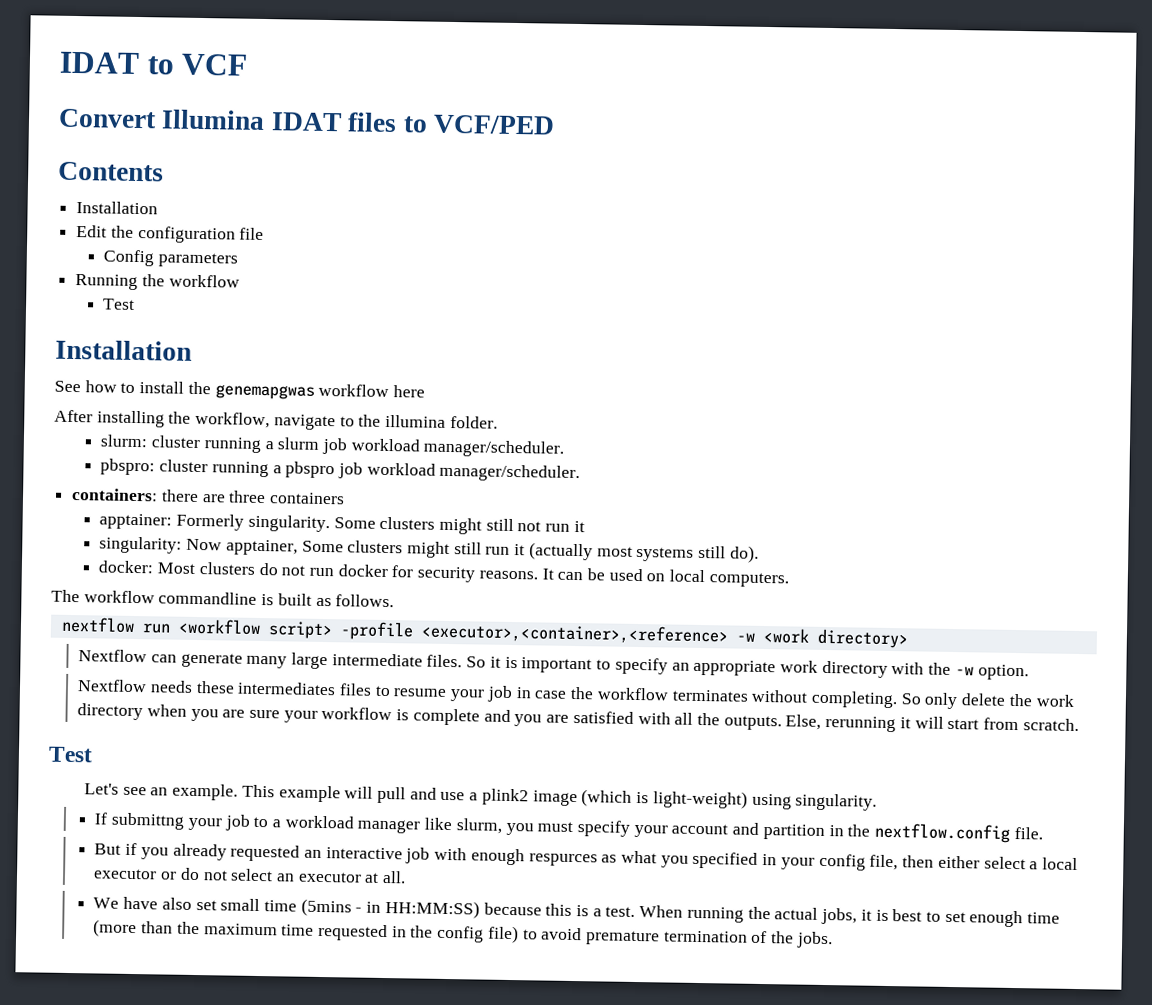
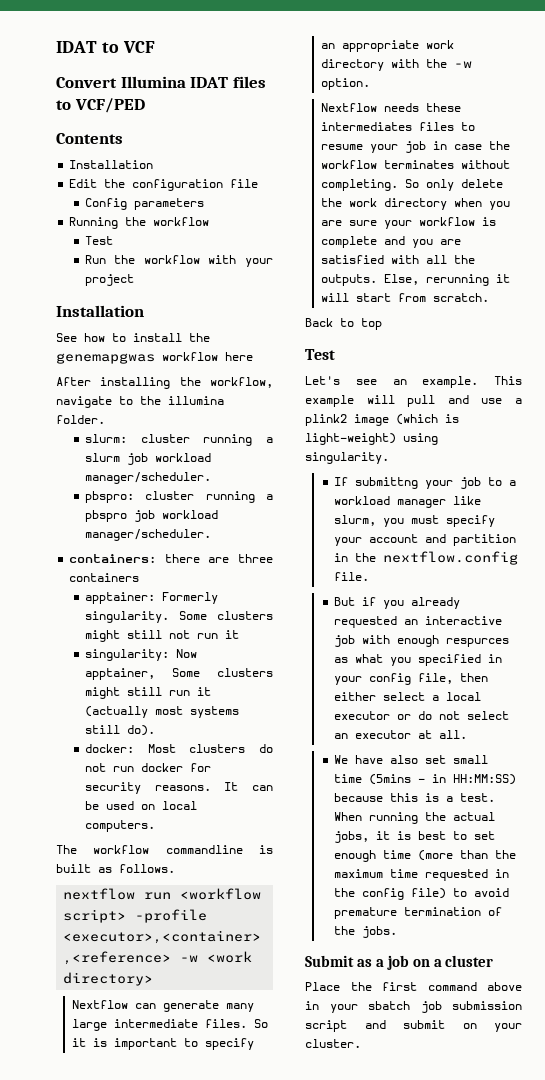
(136, 304) none -> [84,255,273,267] [84,274,134,286] // Run the workflow with your project
(1079, 725) none -> [305,318,382,330] // Back to top
(833, 940) none -> [305,955,494,970] [305,982,522,991] [305,1001,522,1013] [305,1020,522,1032] [305,1039,361,1048] // Submit as a job on a cluster // Place the first command above in your sbatch job submission script and submit on your cluster.

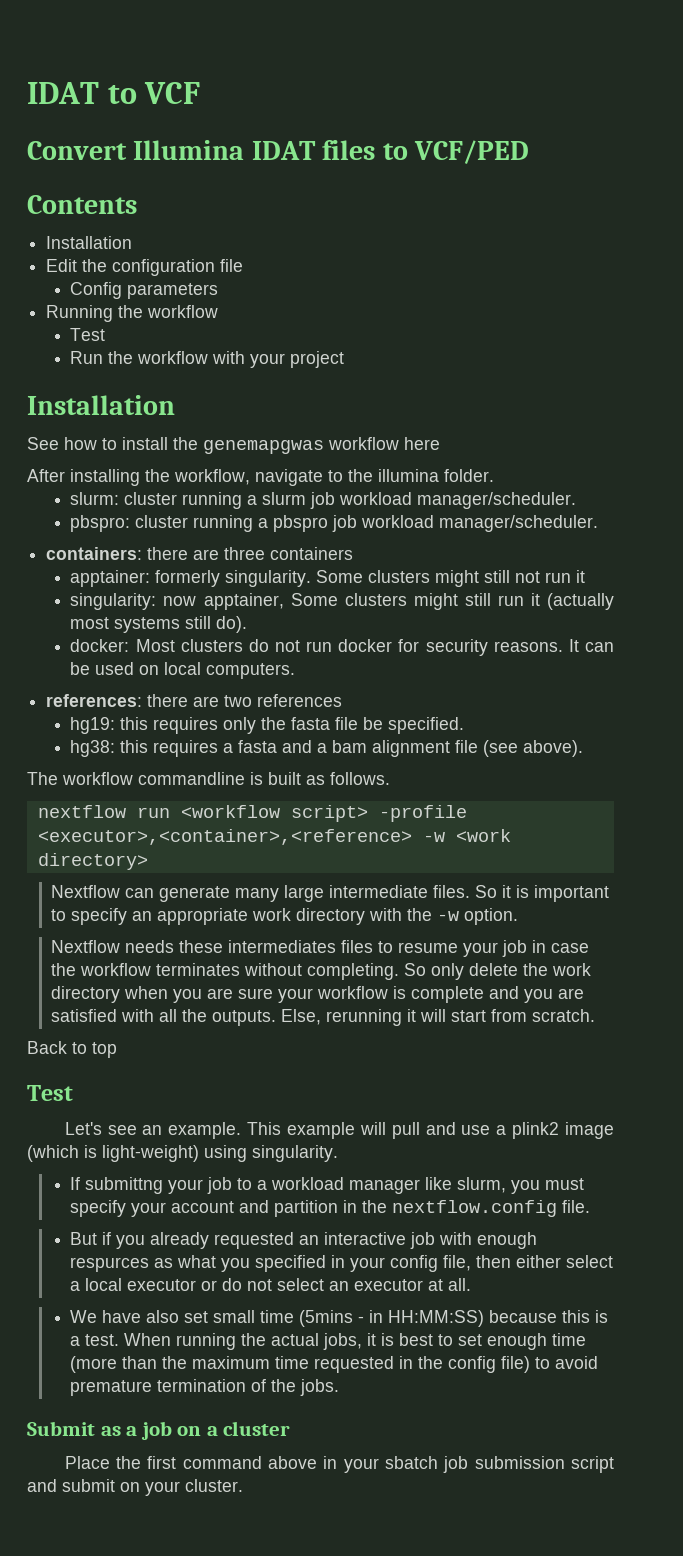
[161,592,218,604] Formerly -> [155,570,221,587] formerly
[175,649,197,658] Now -> [163,596,197,606] now
(155, 826) none -> [46,694,343,707] [70,717,465,734] [70,740,584,757] // references: there are two references // hg19: this requires only the fasta file be specified. // hg38: this requires a fasta and a bam alignment file (see above).

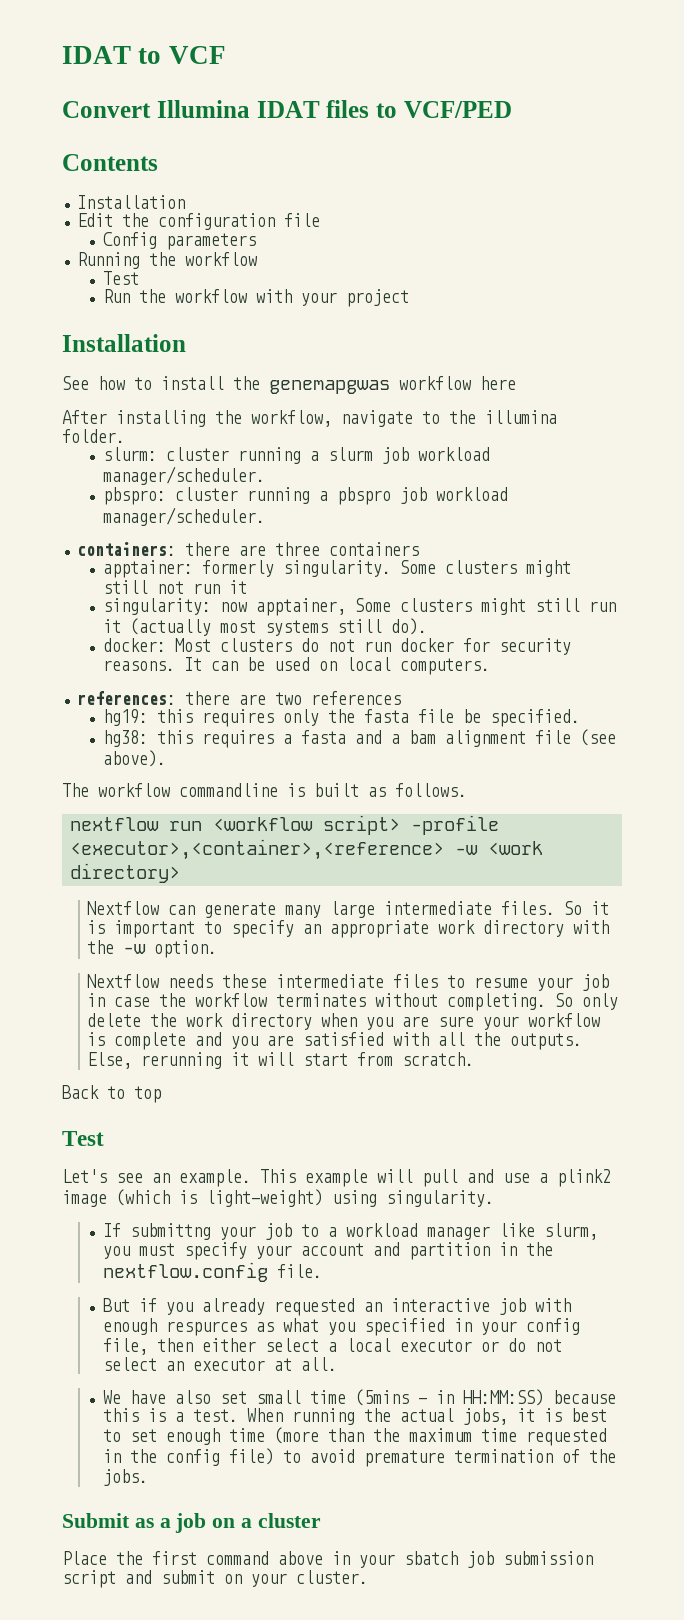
[228,940,337,953] intermediates -> [276,974,385,988] intermediate

